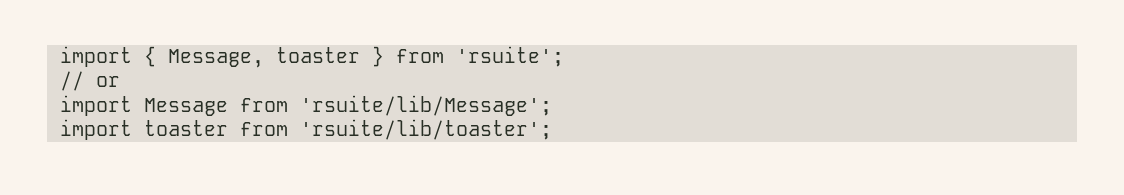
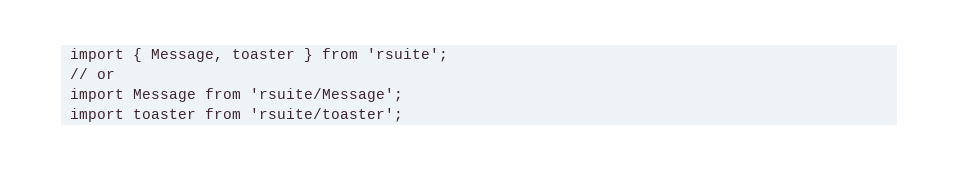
[299,95,552,116] 'rsuite/lib/Message'; -> [249,88,403,102] 'rsuite/Message';
[299,119,552,140] 'rsuite/lib/toaster'; -> [249,108,403,122] 'rsuite/toaster';

